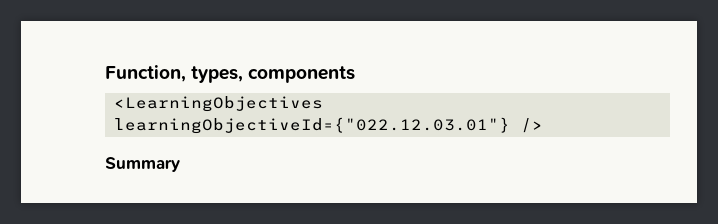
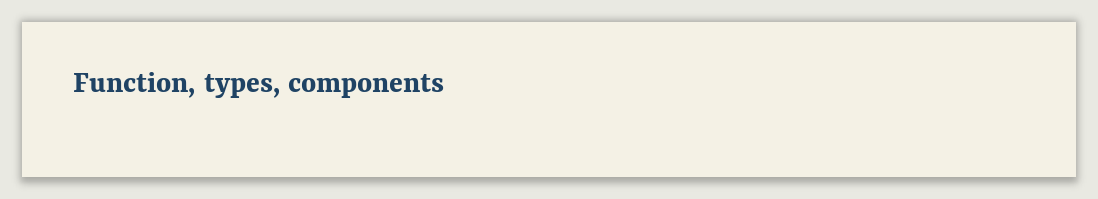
[114,96,324,112] [114,117,544,134] [105,157,180,172] // <LearningObjectives learningObjectiveId={"022.12.03.01"} /> // Summary -> (445, 86) none

